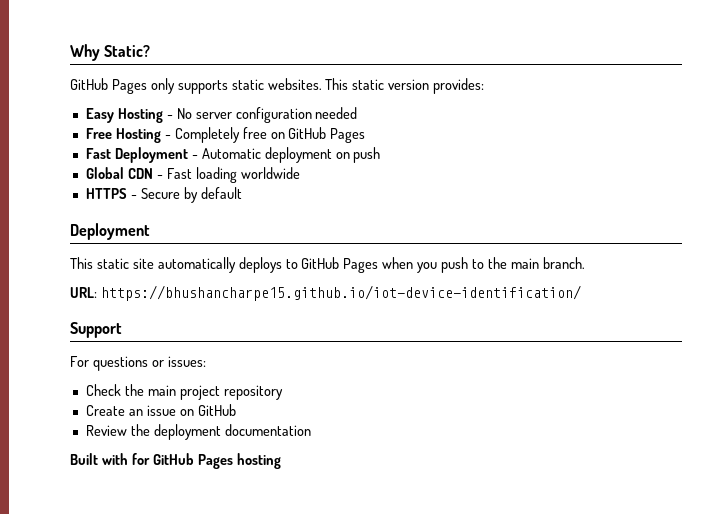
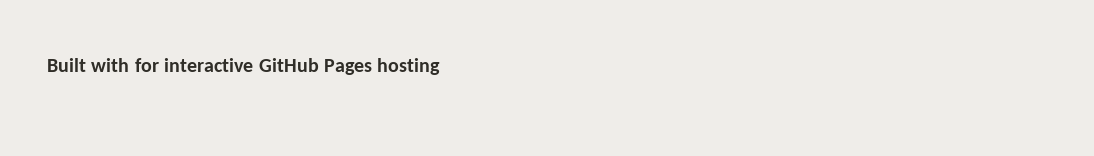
[70,44,151,61] [70,78,485,94] [85,107,358,123] [85,127,366,143] [85,147,381,163] [85,167,300,183] [85,187,242,203] [70,223,150,240] [70,257,585,273] [70,285,581,301] [70,322,122,338] [70,356,206,371] [85,384,283,400] [85,404,236,416] [85,424,311,440] Why Static? // GitHub Pages only supports static websites. This static version provides: // Easy Hosting - No server configuration needed // Free Hosting - Completely free on GitHub Pages // Fast Deployment - Automatic deployment on push // Global CDN - Fast loading worldwide // HTTPS - Secure by default // Deployment // This static site automatically deploys to GitHub Pages when you push to the main branch. // URL: https://bhushancharpe15.github.io/iot-device-identification/ // Support // For questions or issues: // Check the main project repository // Create an issue on GitHub // Review the deployment documentation // -> (47, 65) none
(150, 459) none -> [164,58,254,72] interactive

